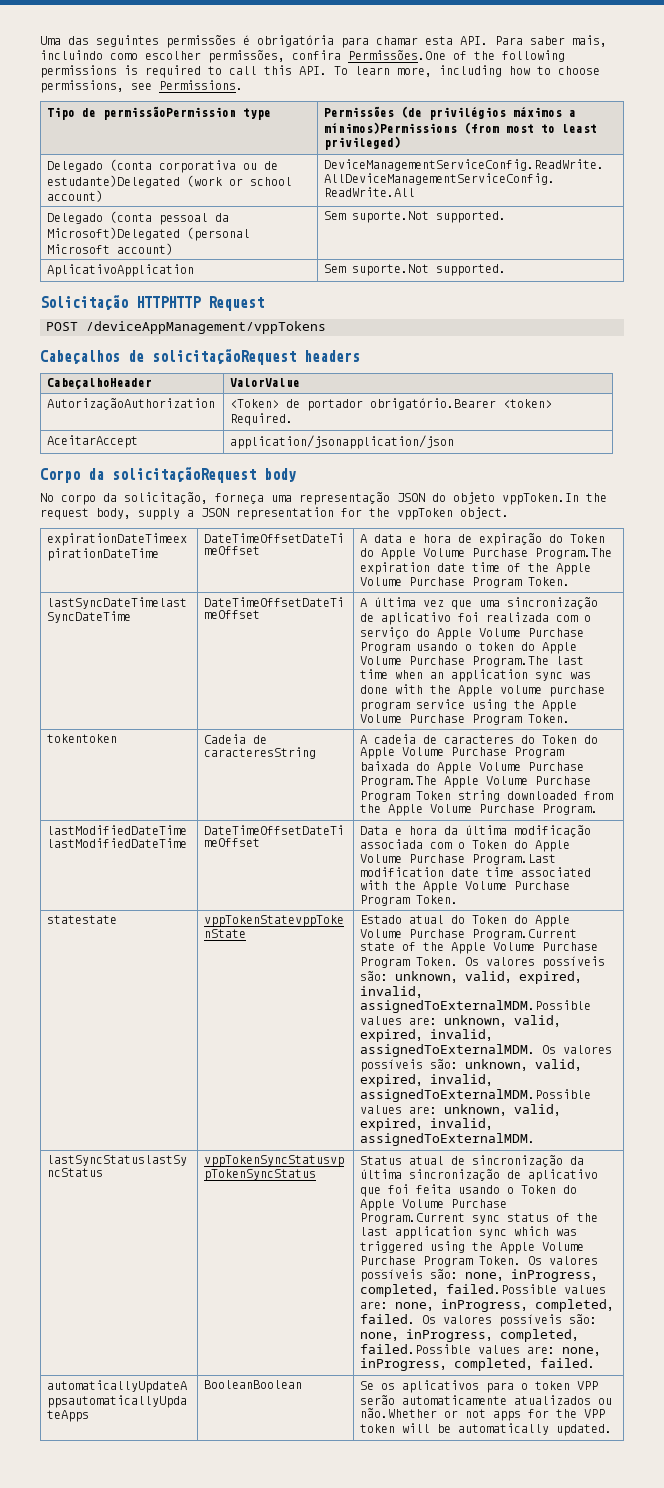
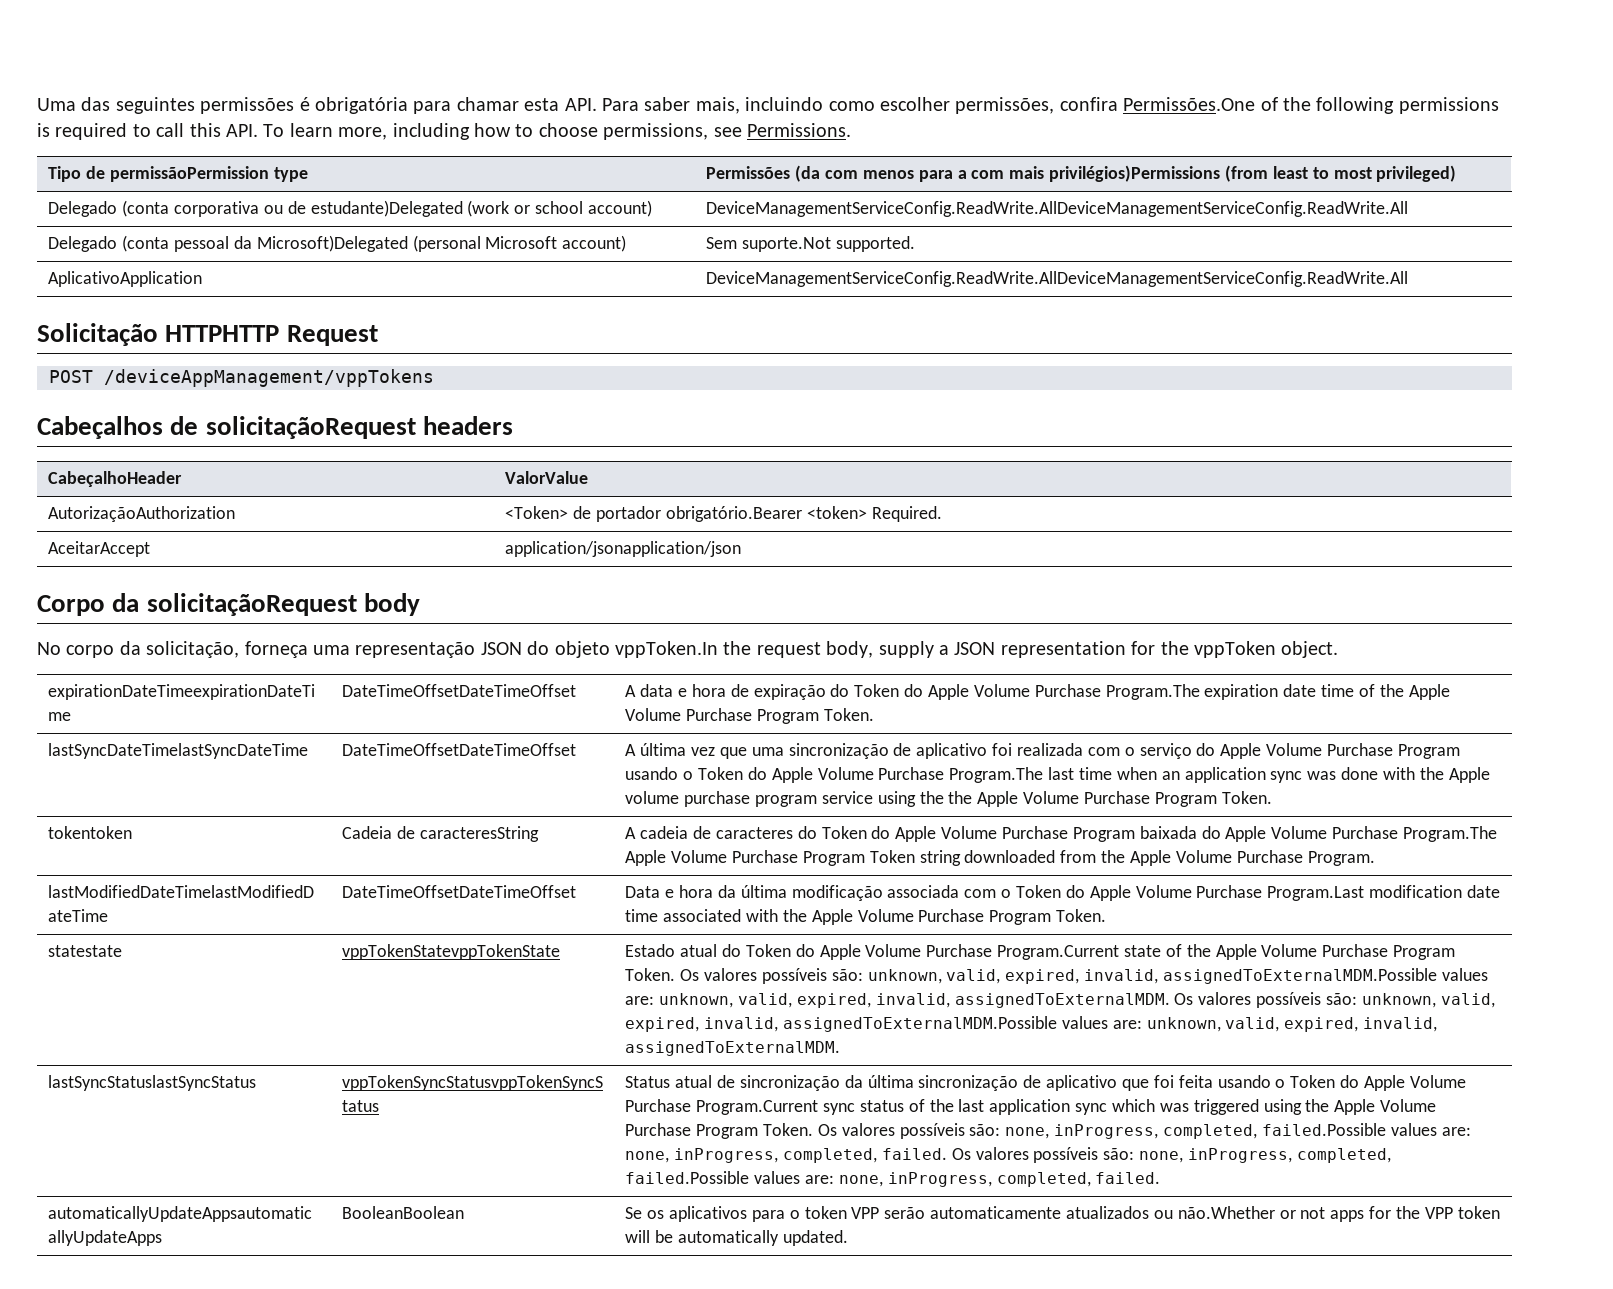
[401,106,577,120] [324,122,598,134] (de privilégios máximos a mínimos)Permissions (from most to least -> [795,165,1372,182] (da com menos para a com mais privilégios)Permissions (from least to most
[324,264,507,276] Sem suporte.Not supported. -> [706,271,1409,287] DeviceManagementServiceConfig.ReadWrite.AllDeviceManagementServiceConfig.ReadWrite.All
[479,642,515,651] token -> [697,767,743,780] Token
(536, 704) none -> [948,791,973,804] the

